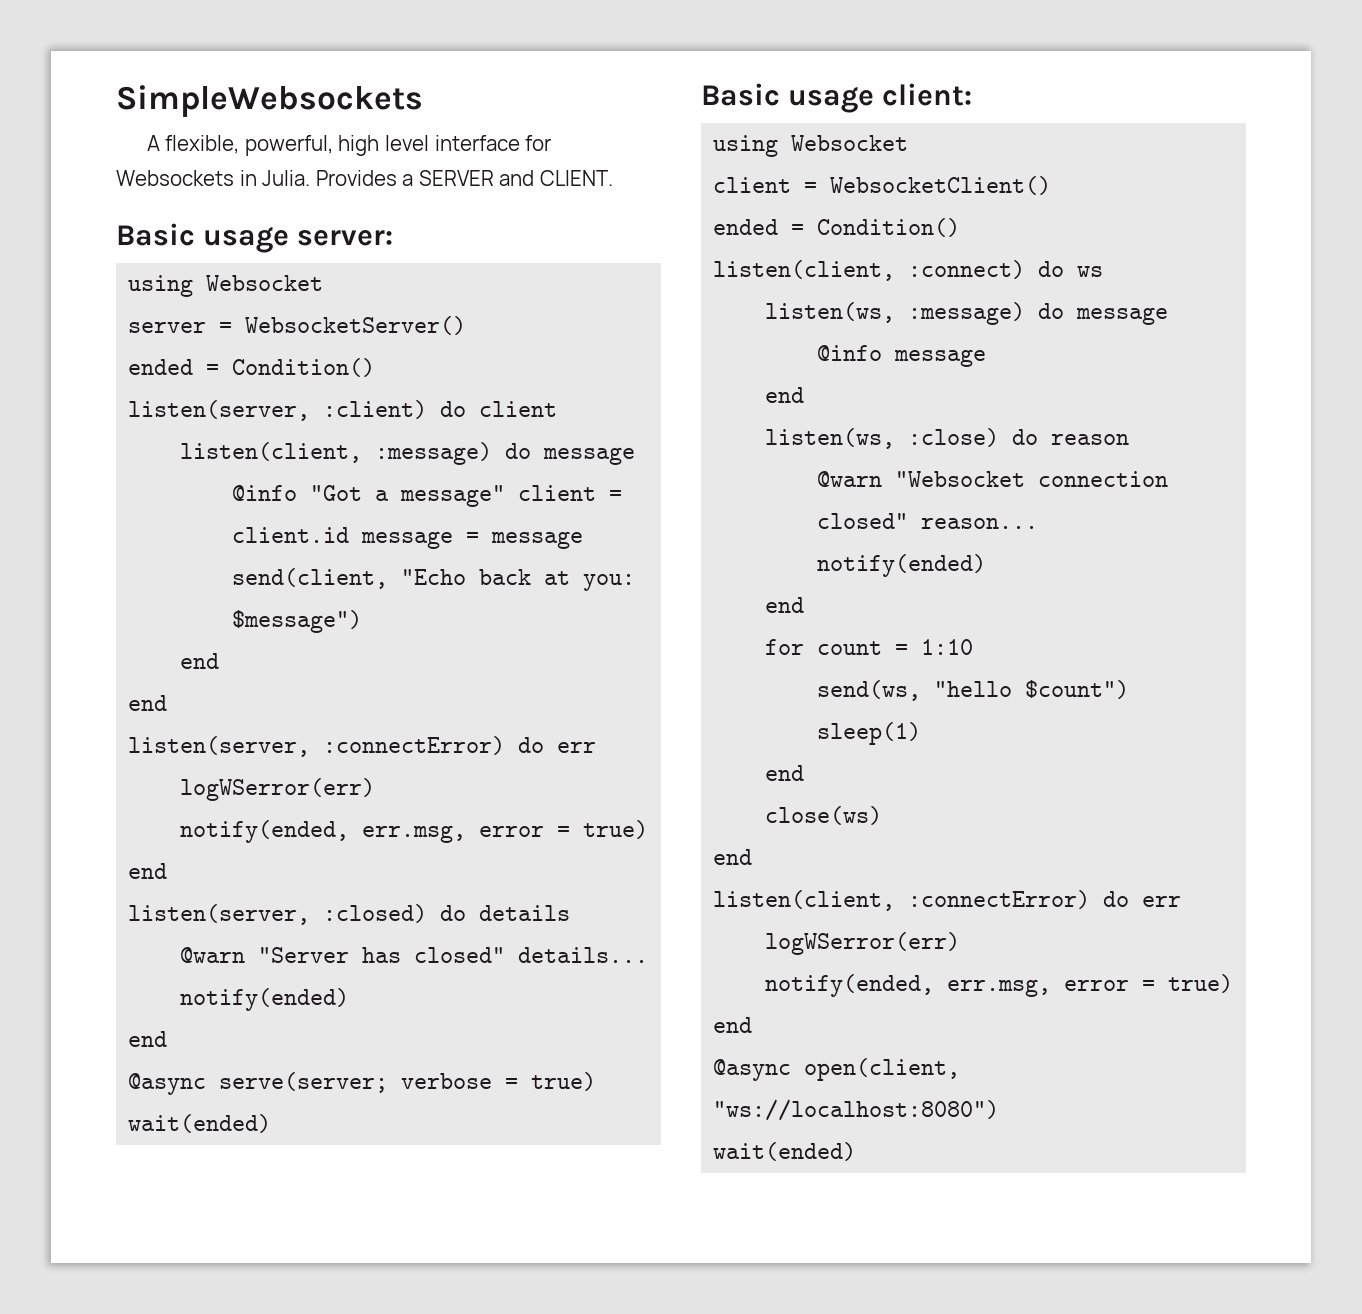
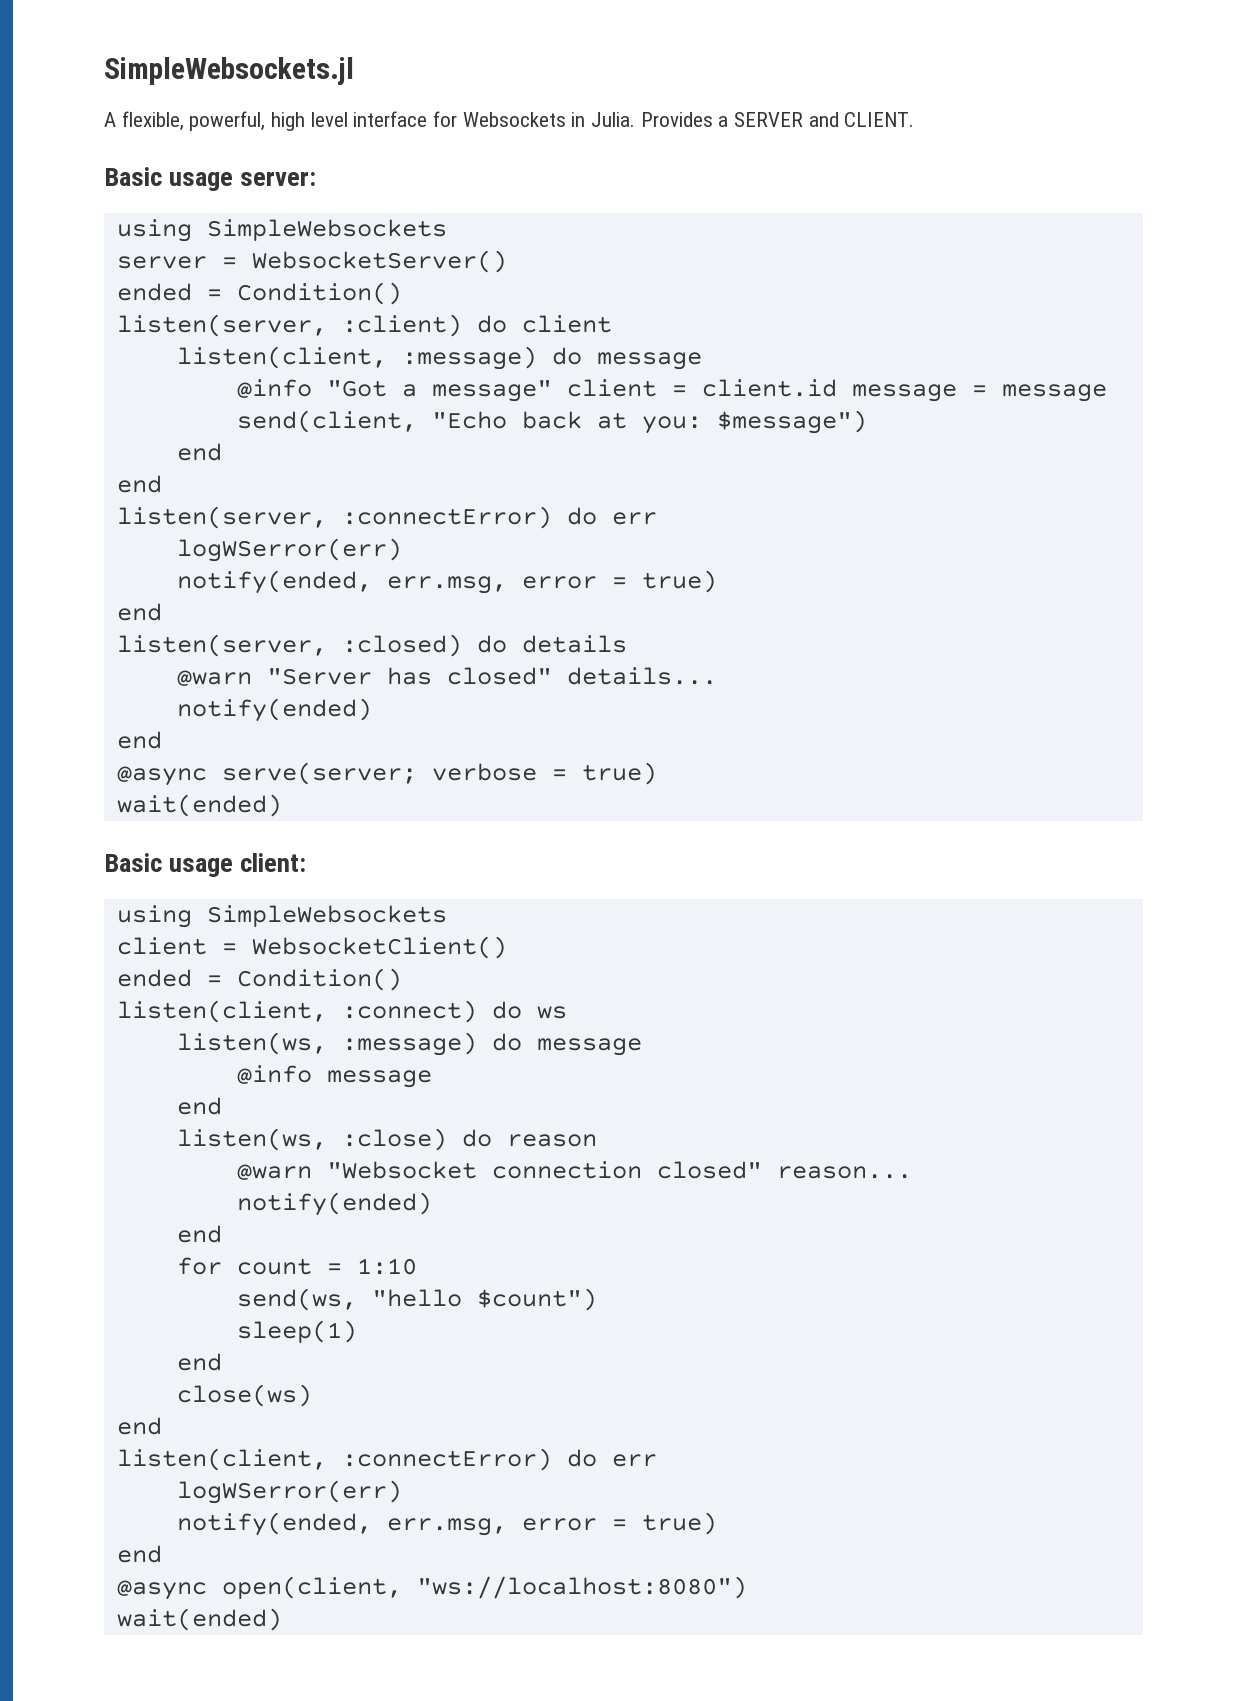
[116,85,423,117] SimpleWebsockets -> [104,57,354,85] SimpleWebsockets.jl
[206,275,324,291] Websocket -> [206,219,447,241] SimpleWebsockets
[791,135,909,151] Websocket -> [206,905,447,927] SimpleWebsockets

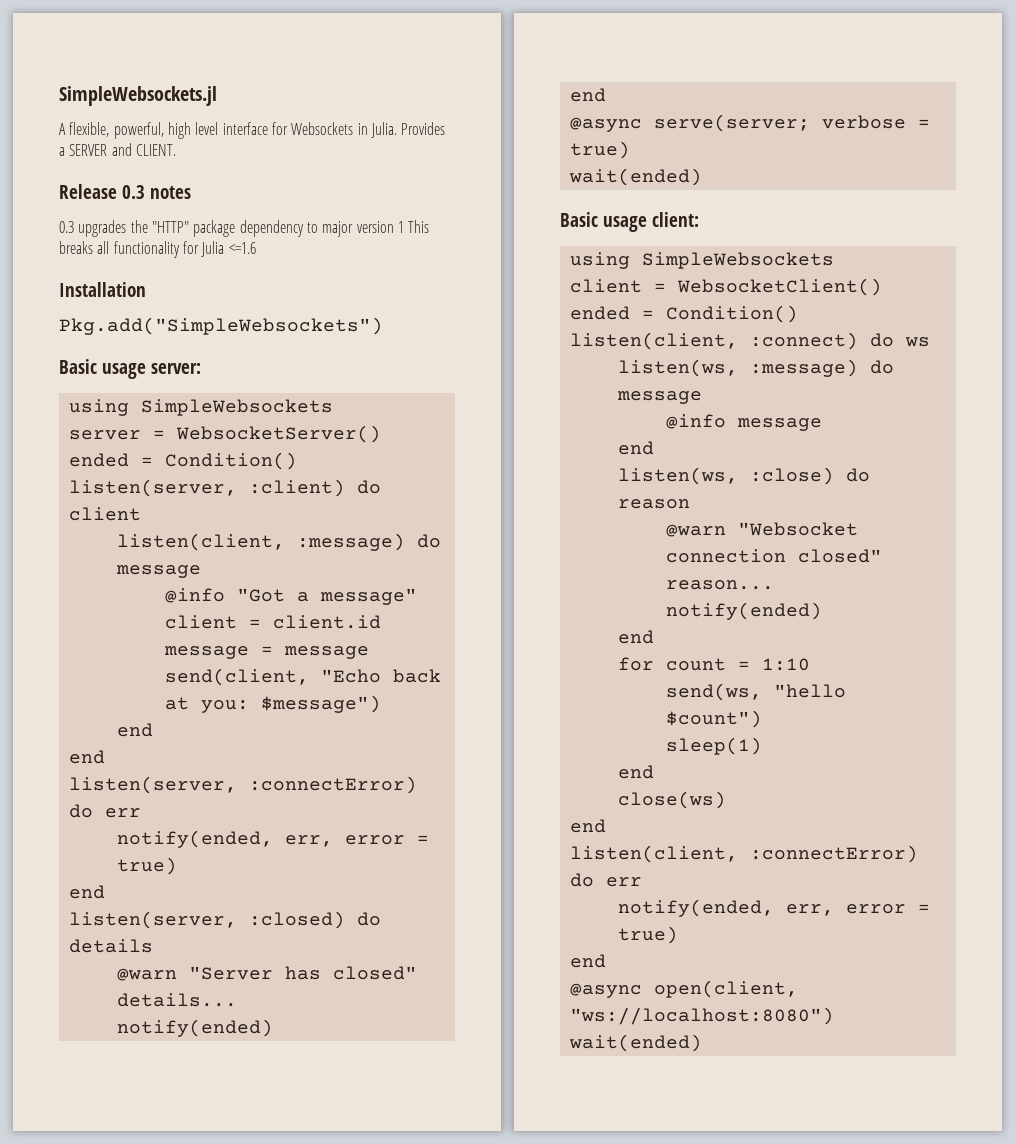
(915, 119) none -> [59,184,191,199] [59,220,430,237] [59,241,256,258] [59,282,146,297] [59,317,383,335] // Release 0.3 notes // 0.3 upgrades the "HTTP" package dependency to major version 1 This breaks all functionality for Julia <=1.6 // Installation // Pkg.add("SimpleWebsockets")
[176,538,402,562] [176,570,507,594] // logWSerror(err) // notify(ended, err.msg, -> [116,830,333,848] // notify(ended, err,
[176,1480,402,1504] [176,1512,507,1536] // logWSerror(err) // notify(ended, err.msg, -> [617,899,834,917] // notify(ended, err,

